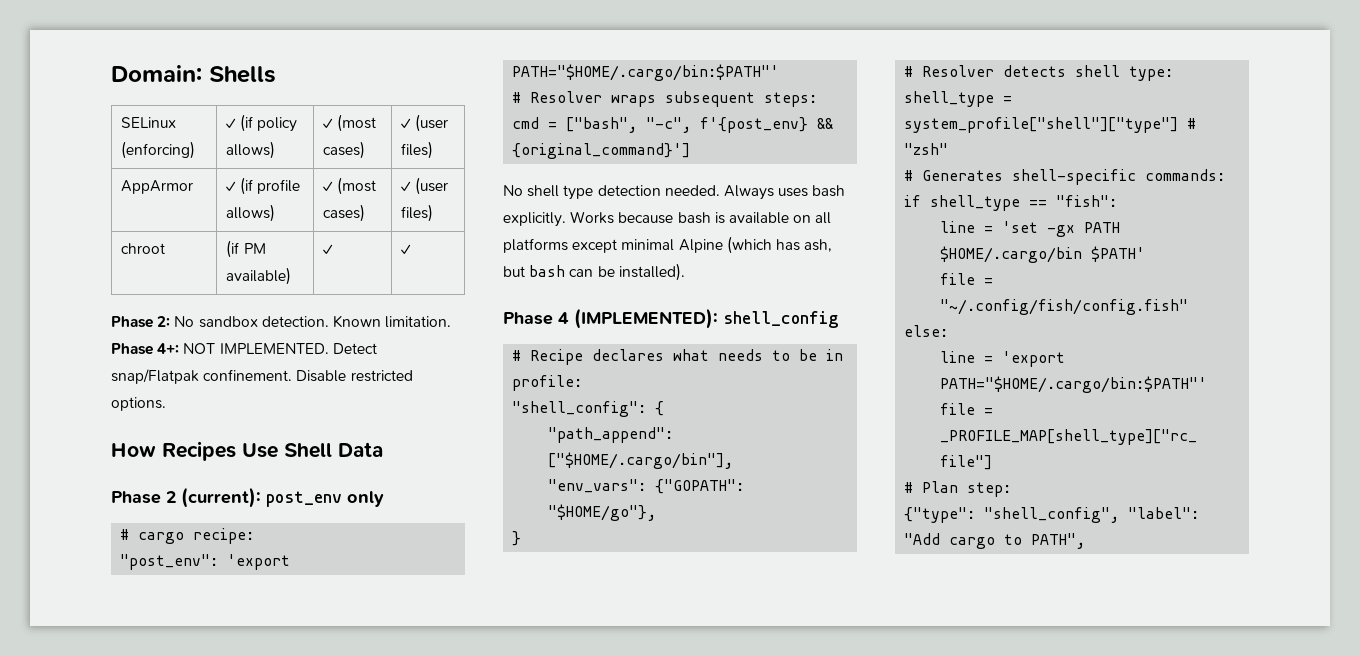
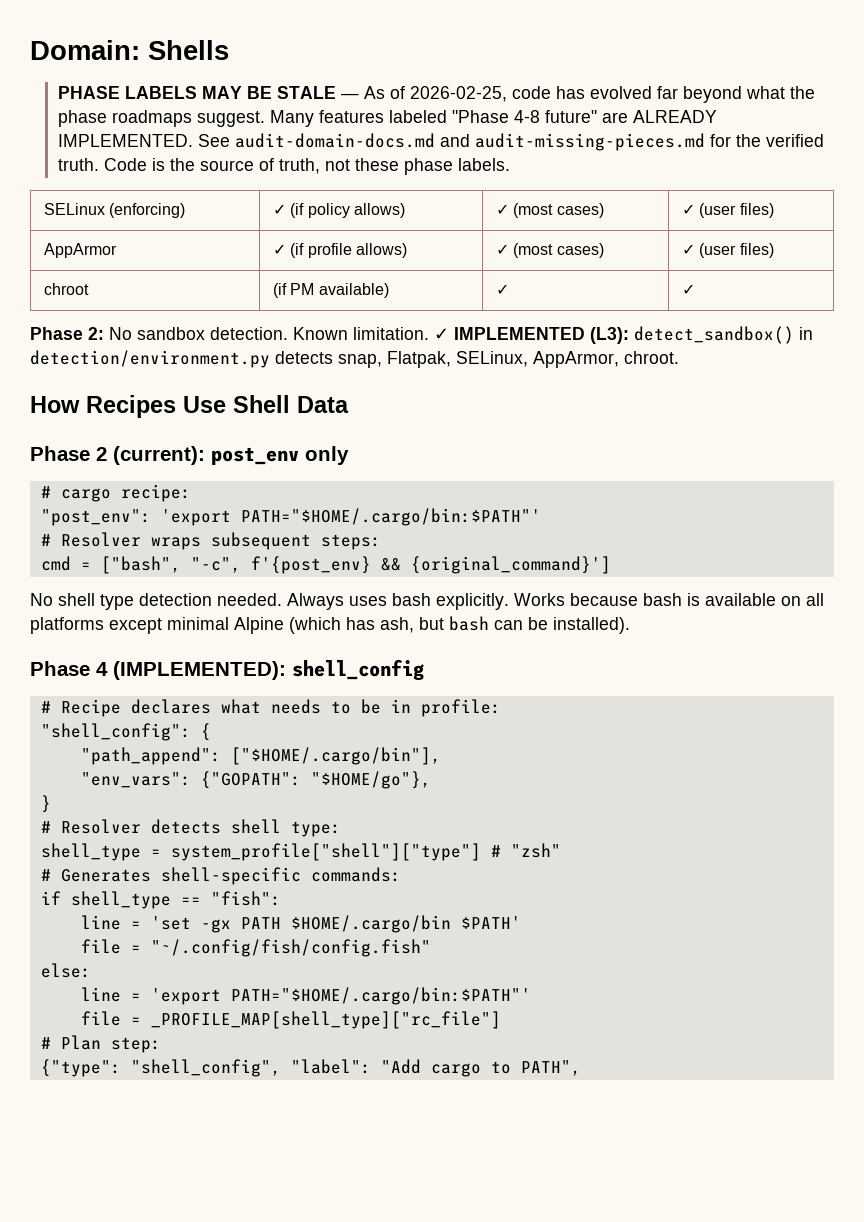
(276, 74) none -> [57,86,815,103] [57,110,717,127] [57,133,824,151] [57,158,510,175] // PHASE LABELS MAY BE STALE — As of 2026-02-25, code has evolved far beyond what the phase roadmaps suggest. Many features labeled "Phase 4-8 future" are ALREADY IMPLEMENTED. See audit-domain-docs.md and audit-missing-pieces.md for the verified truth. Code is the source of truth, not these phase labels.
[111,343,377,355] [111,369,413,384] [111,397,166,411] Phase 4+: NOT IMPLEMENTED. Detect snap/Flatpak confinement. Disable restricted options. -> [434,326,813,344] [30,350,679,368] ✓ IMPLEMENTED (L3): detect_sandbox() in detection/environment.py detects snap, Flatpak, SELinux, AppArmor, chroot.

